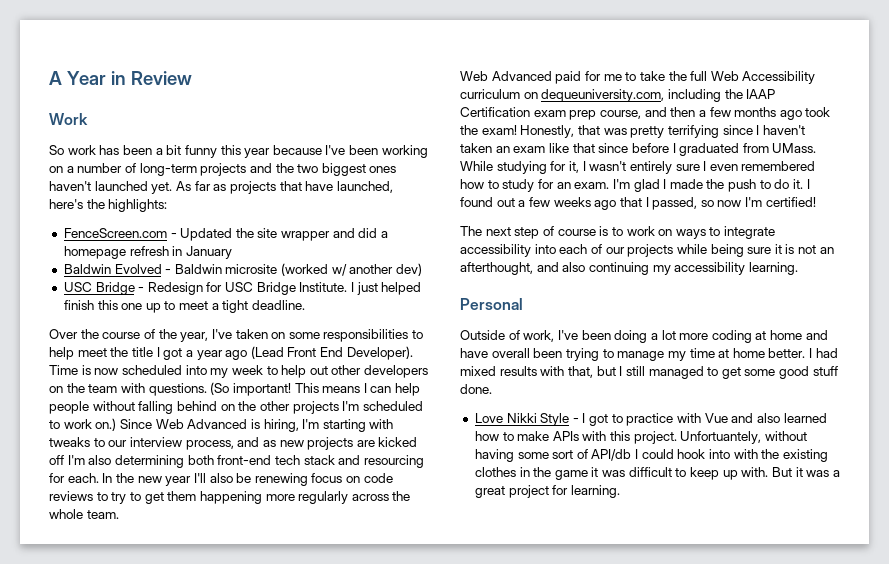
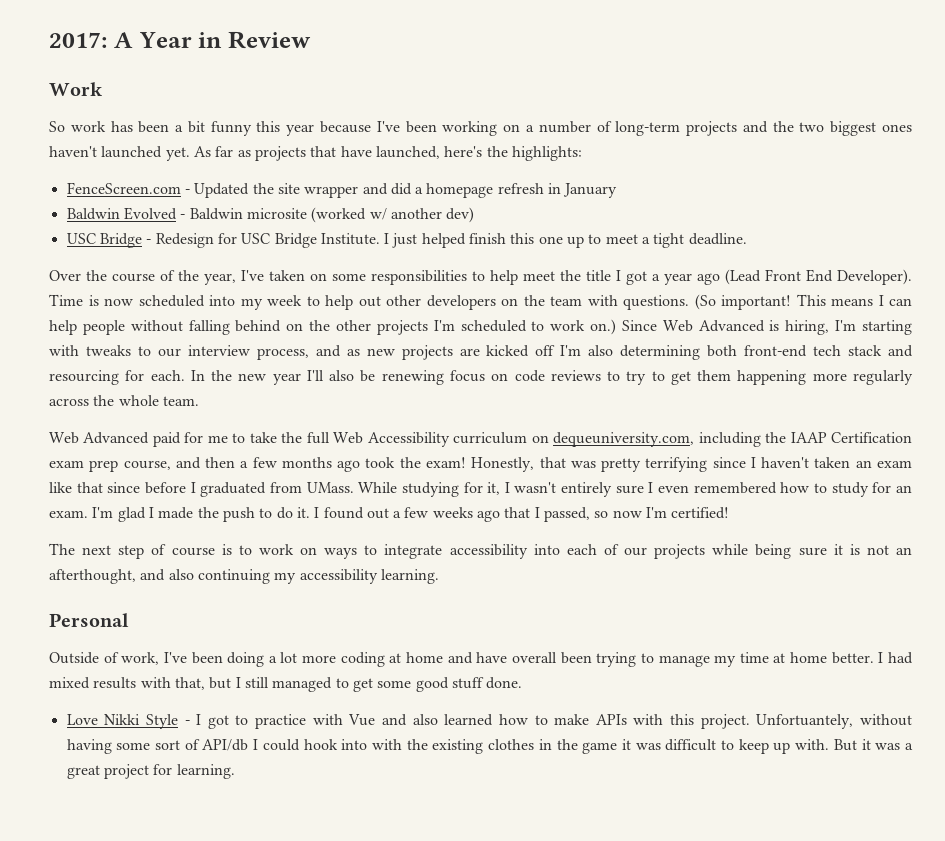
(49, 78) none -> [49,32,107,48] 2017:

